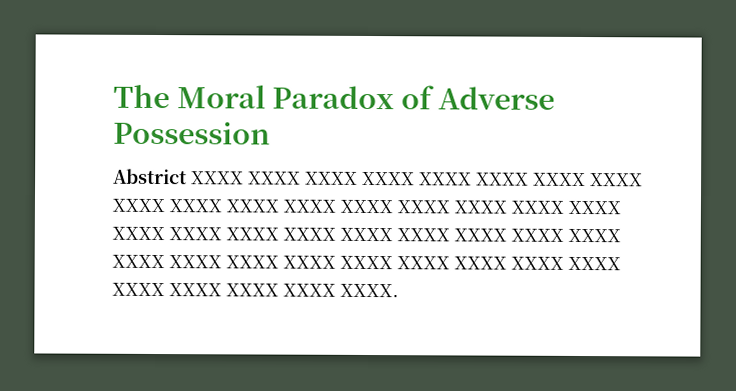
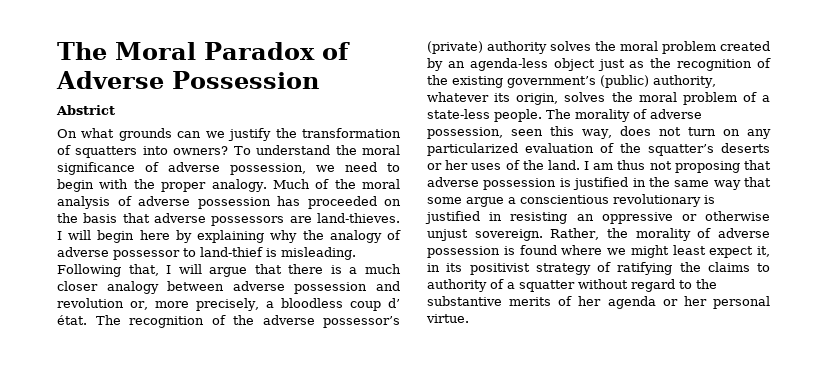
[191,171,643,187] [112,198,621,215] [112,226,621,243] [112,254,621,271] [112,282,399,298] XXXX XXXX XXXX XXXX XXXX XXXX XXXX XXXX XXXX XXXX XXXX XXXX XXXX XXXX XXXX XXXX XXXX XXXX XXXX XXXX XXXX XXXX XXXX XXXX XXXX XXXX XXXX XXXX XXXX XXXX XXXX XXXX XXXX XXXX XXXX XXXX XXXX XXXX XXXX XXXX. -> [57,128,401,141] [57,145,400,158] [57,162,400,175] [57,179,400,192] [57,196,401,209] [57,213,400,226] [57,230,402,243] [57,247,356,260] [57,264,401,277] [57,281,400,294] [57,298,400,311] [57,315,400,328] [427,41,770,54] [427,58,771,71] [427,75,716,88] [427,92,770,105] [427,109,702,122] [427,126,771,139] [427,143,770,156] [427,160,771,173] [427,177,771,190] [427,194,715,207] [425,211,770,224] [427,228,770,241] [427,245,770,258] [427,262,770,275] [427,279,717,292] [427,296,770,309] [426,314,469,323] // On what grounds can we justify the transformation of squatters into owners? To understand the moral significance of adverse possession, we need to begin with the proper analogy. Much of the moral analysis of adverse possession has proceeded on the basis that adverse possessors are land-thieves. I will begin here by explaining why the analogy of adverse possessor to land-thief is misleading. Following that, I will argue that there is a much closer analogy between adverse possession and revolution or, more precisely, a bloodless coup d’ état. The recognition of the adverse possessor’s (private) authority solves the moral problem created by an agenda-less object just as the recognition of the existing government’s (public) authority, whatever its origin, solves the moral problem of a state-less people. The morality of adverse possession, seen this way, does not turn on any particularized evaluation of the squatter’s deserts or her uses of the land. I am thus not proposing that adverse possession is justified in the same way that some argue a conscientious revolutionary is justified in resisting an oppressive or otherwise unjust sovereign. Rather, the morality of adverse possession is found where we might least expect it, in its positivist strategy of ratifying the claims to authority of a squatter without regard to the substantive merits of her agenda or her personal virtue.

